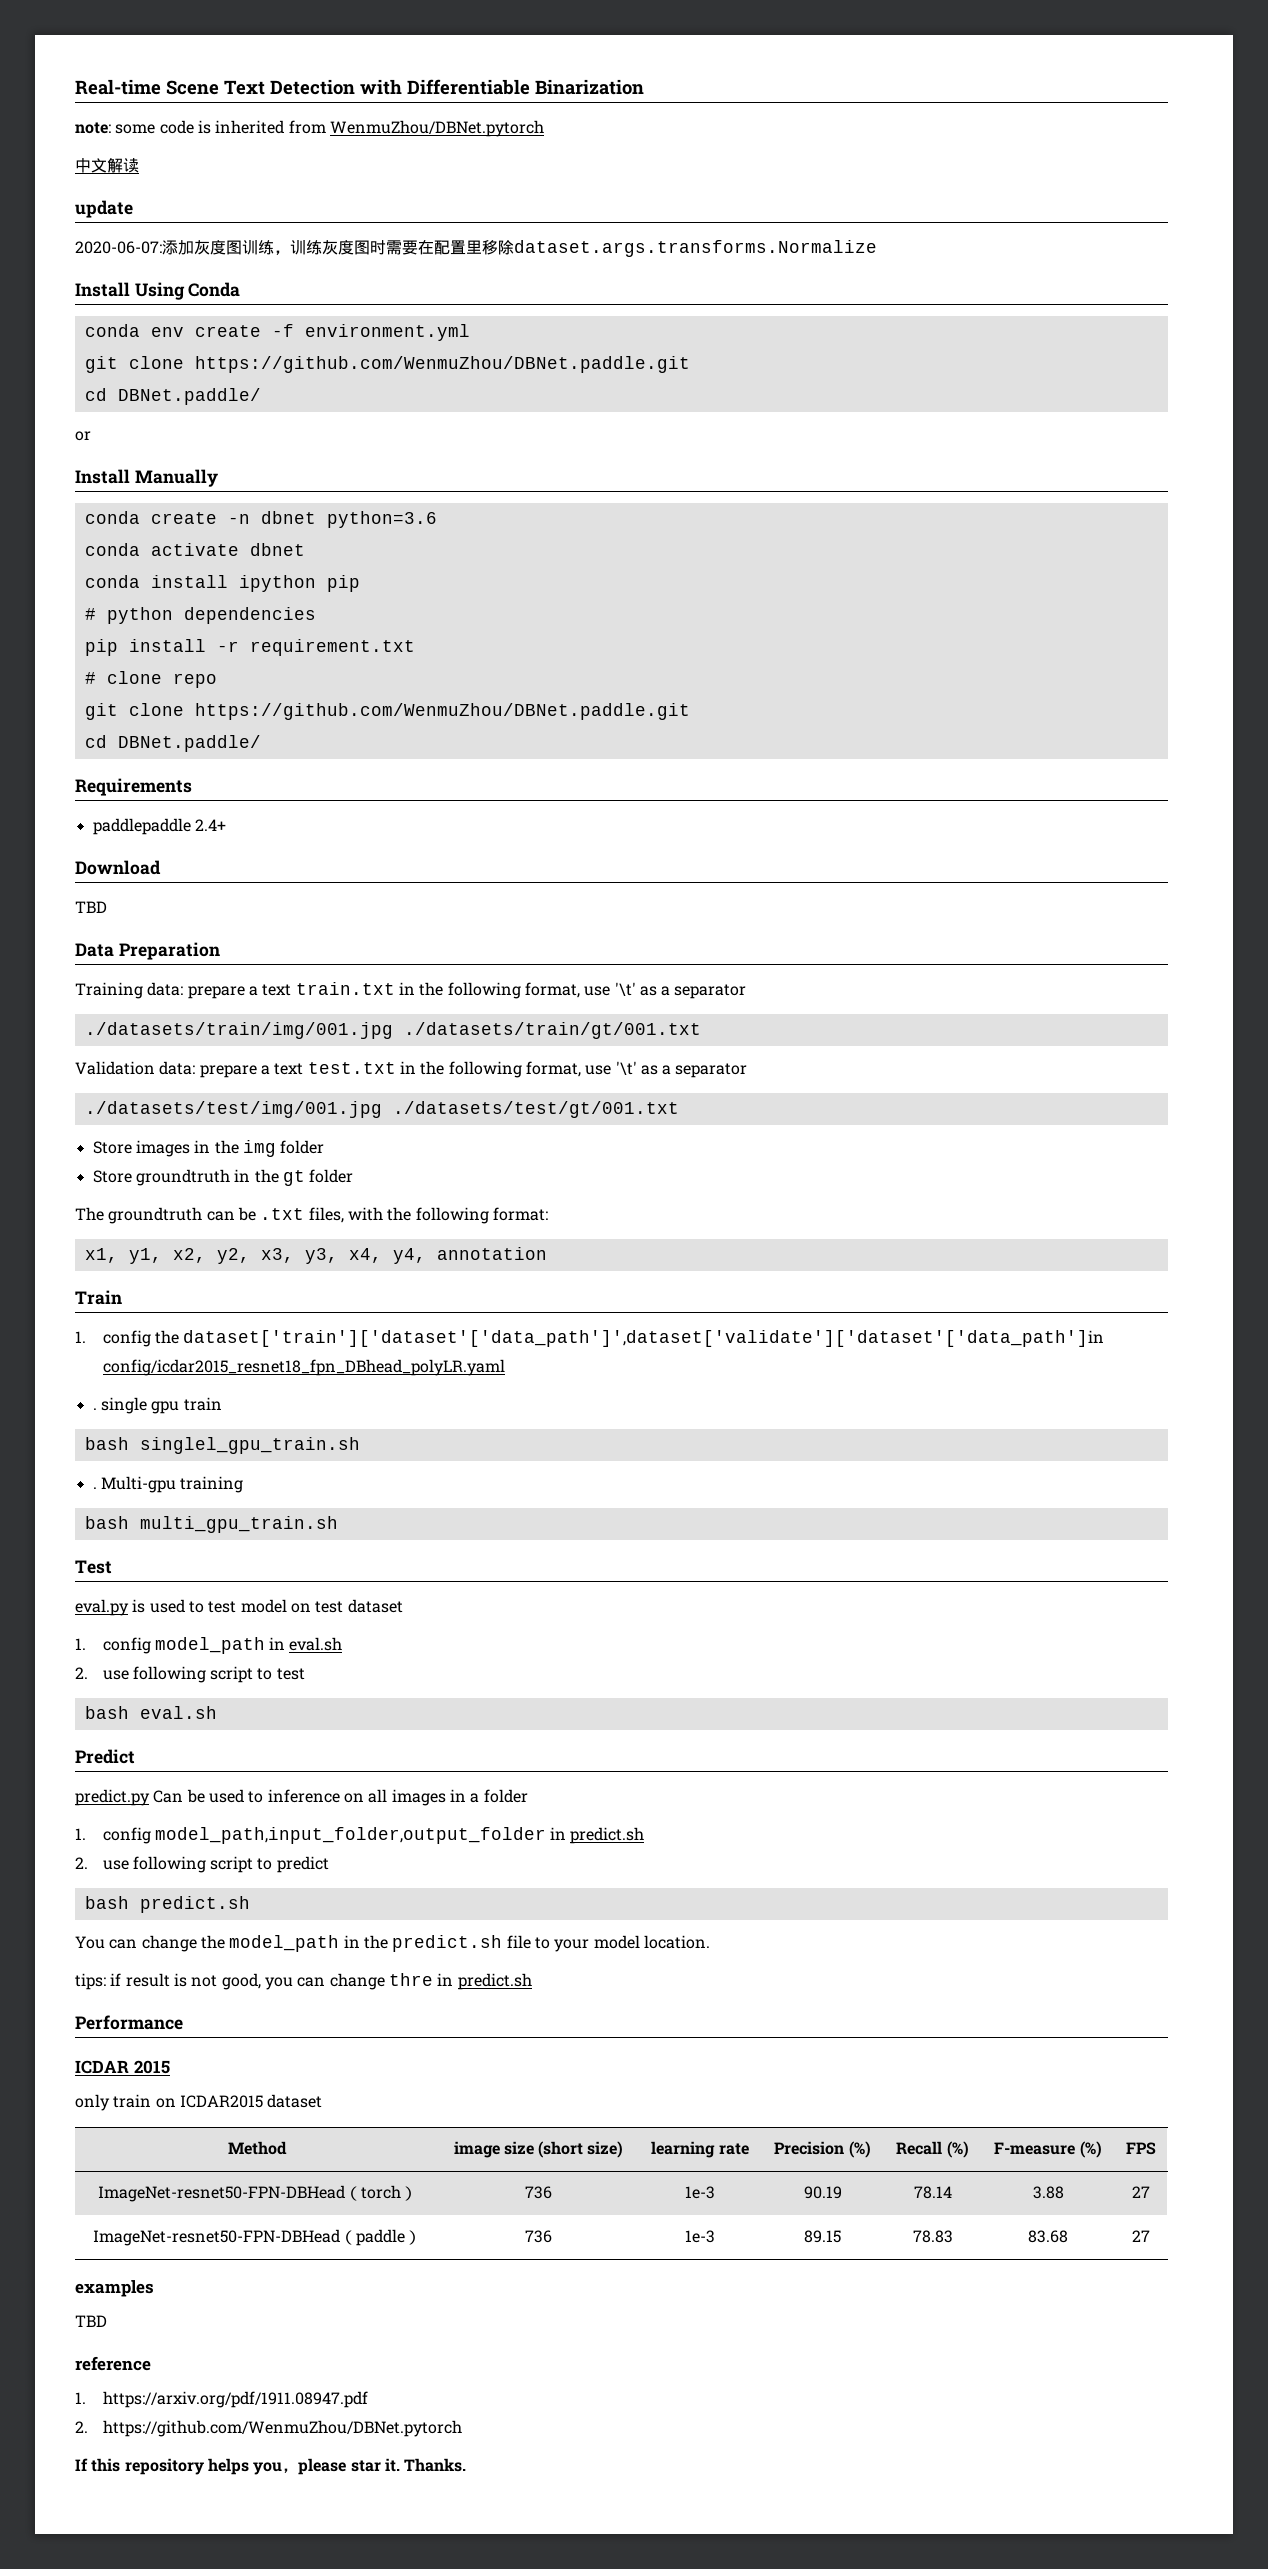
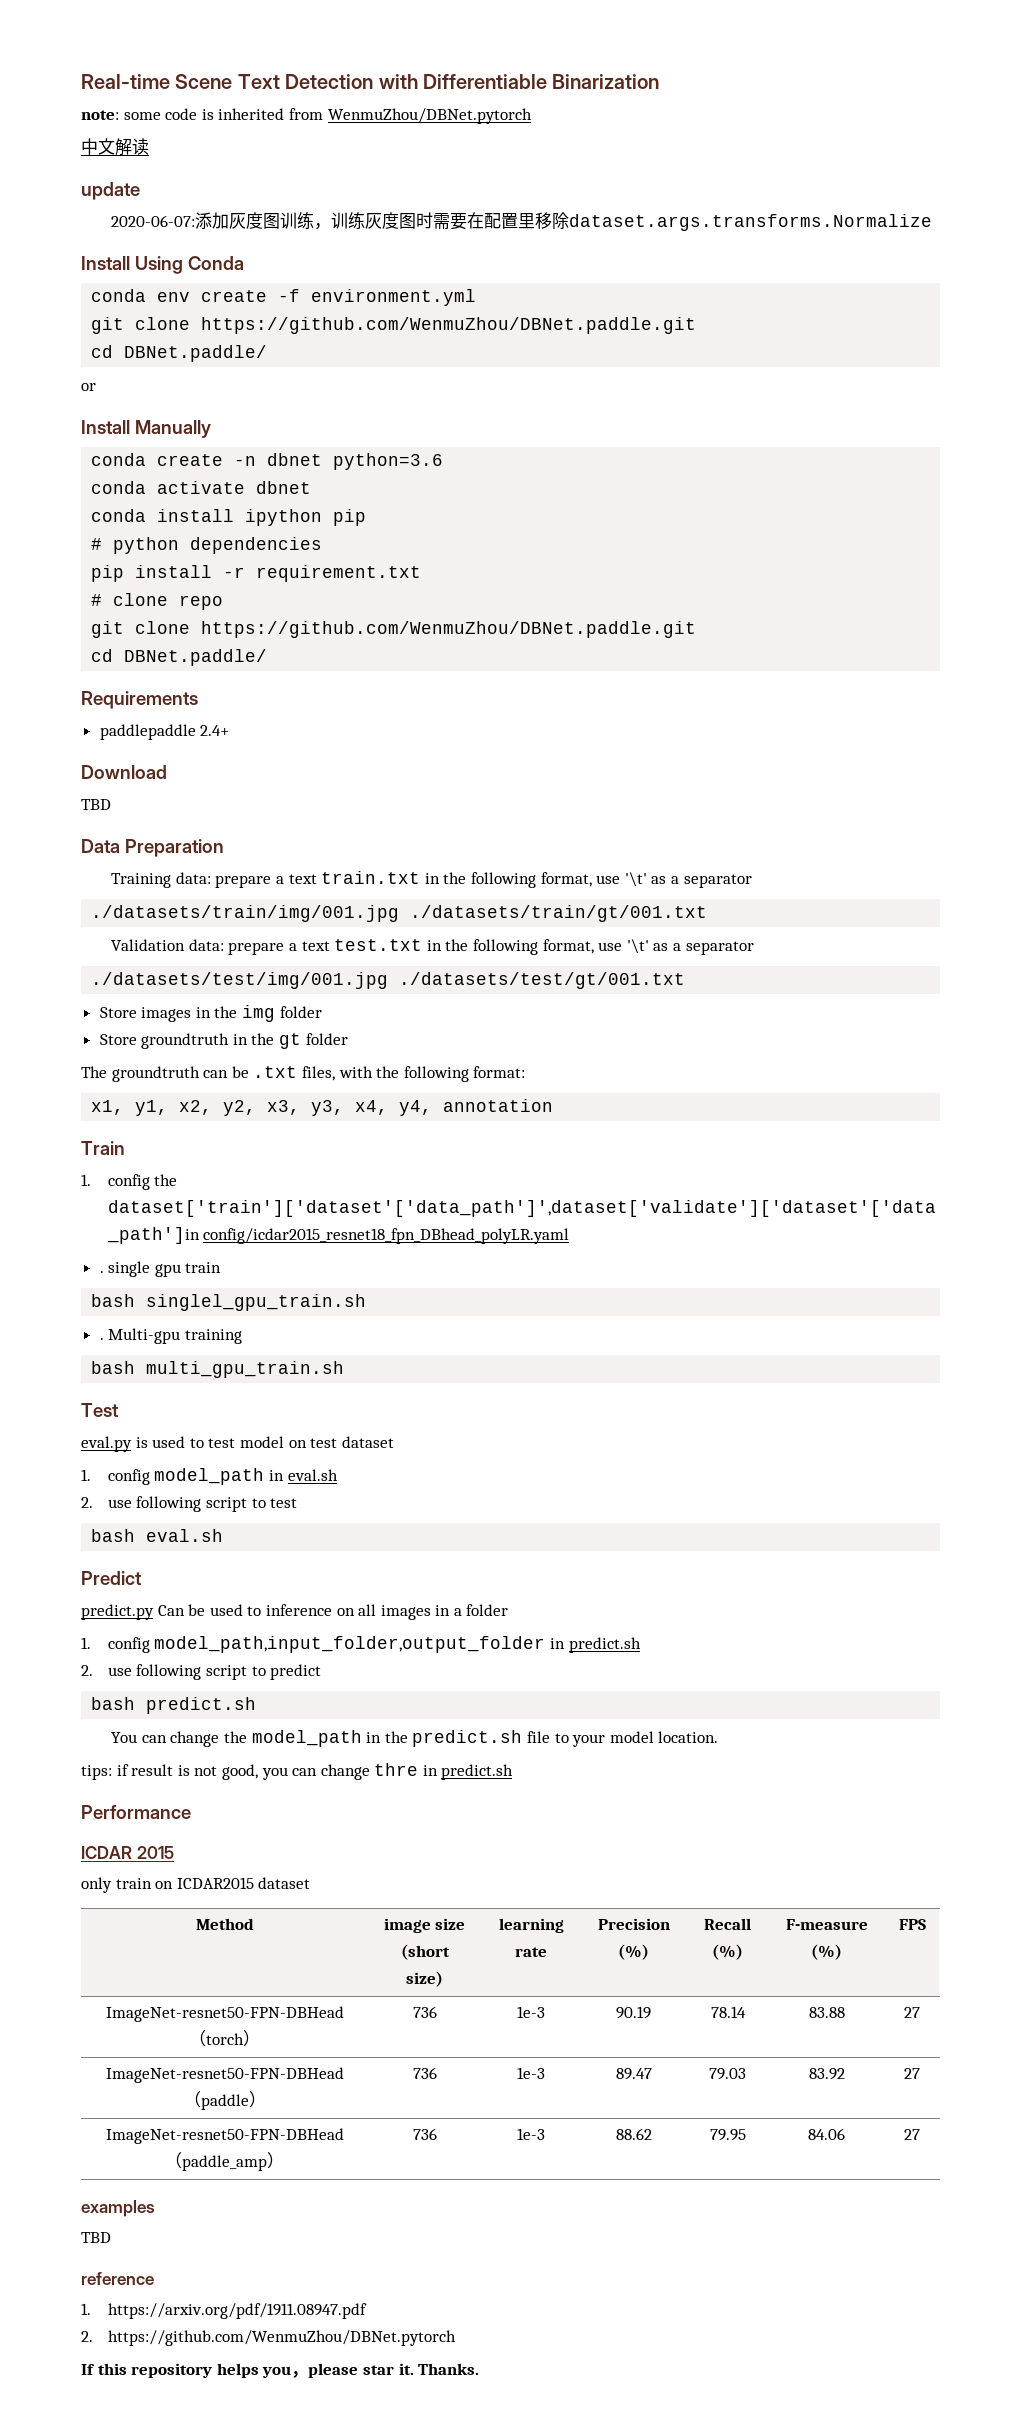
[1032,2186,1064,2199] 3.88 -> [808,2007,845,2018] 83.88
[804,2230,841,2243] [912,2230,953,2243] [1028,2230,1068,2243] 89.15 | 78.83 | 83.68 -> [615,2068,652,2080] [709,2068,746,2080] [808,2068,845,2080] [904,2068,920,2079] [105,2128,344,2144] [165,2152,284,2171] [412,2128,437,2140] [517,2128,545,2140] [615,2128,652,2140] [709,2129,746,2141] [808,2128,845,2140] 89.47 | 79.03 | 83.92 | 27 // ImageNet-resnet50-FPN-DBHead（paddle_amp） | 736 | 1e-3 | 88.62 | 79.95 | 84.06

